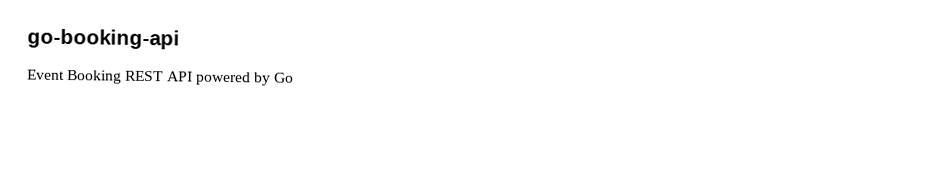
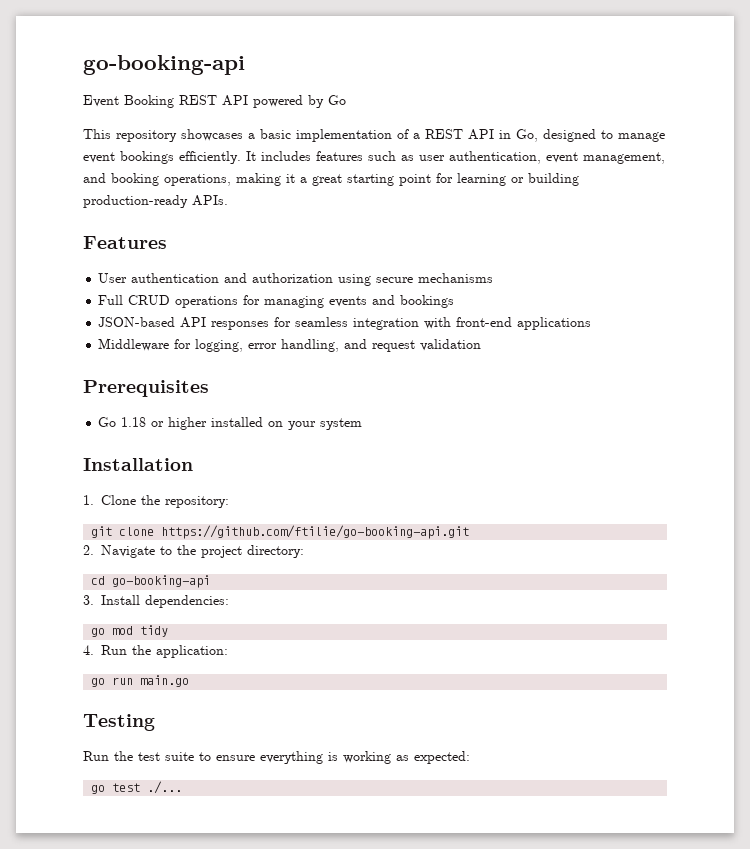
(295, 77) none -> [83,129,665,142] [83,151,665,164] [83,173,579,186] [83,195,228,208] [83,236,167,249] [98,273,494,286] [98,295,455,308] [98,317,592,330] [98,338,482,352] [83,380,209,397] [98,417,363,430] [83,458,193,471] [83,495,229,508] [91,525,470,539] [83,545,304,558] [91,575,211,588] [83,595,229,608] [91,625,169,637] [83,645,228,658] [91,675,190,687] [83,714,155,731] [83,751,470,764] [91,781,183,794] // This repository showcases a basic implementation of a REST API in Go, designed to manage event bookings efficiently. It includes features such as user authentication, event management, and booking operations, making it a great starting point for learning or building production-ready APIs. // Features // User authentication and authorization using secure mechanisms // Full CRUD operations for managing events and bookings // JSON-based API responses for seamless integration with front-end applications // Middleware for logging, error handling, and request validation // Prerequisites // Go 1.18 or higher installed on your system // Installation // 1. Clone the repository: // git clone https://github.com/ftilie/go-booking-api.git // 2. Navigate to the project directory: // cd go-booking-api // 3. Install dependencies: // go mod tidy // 4. Run the application: // go run main.go // Testing // Run the test suite to ensure everything is working as expected: // go test ./...

